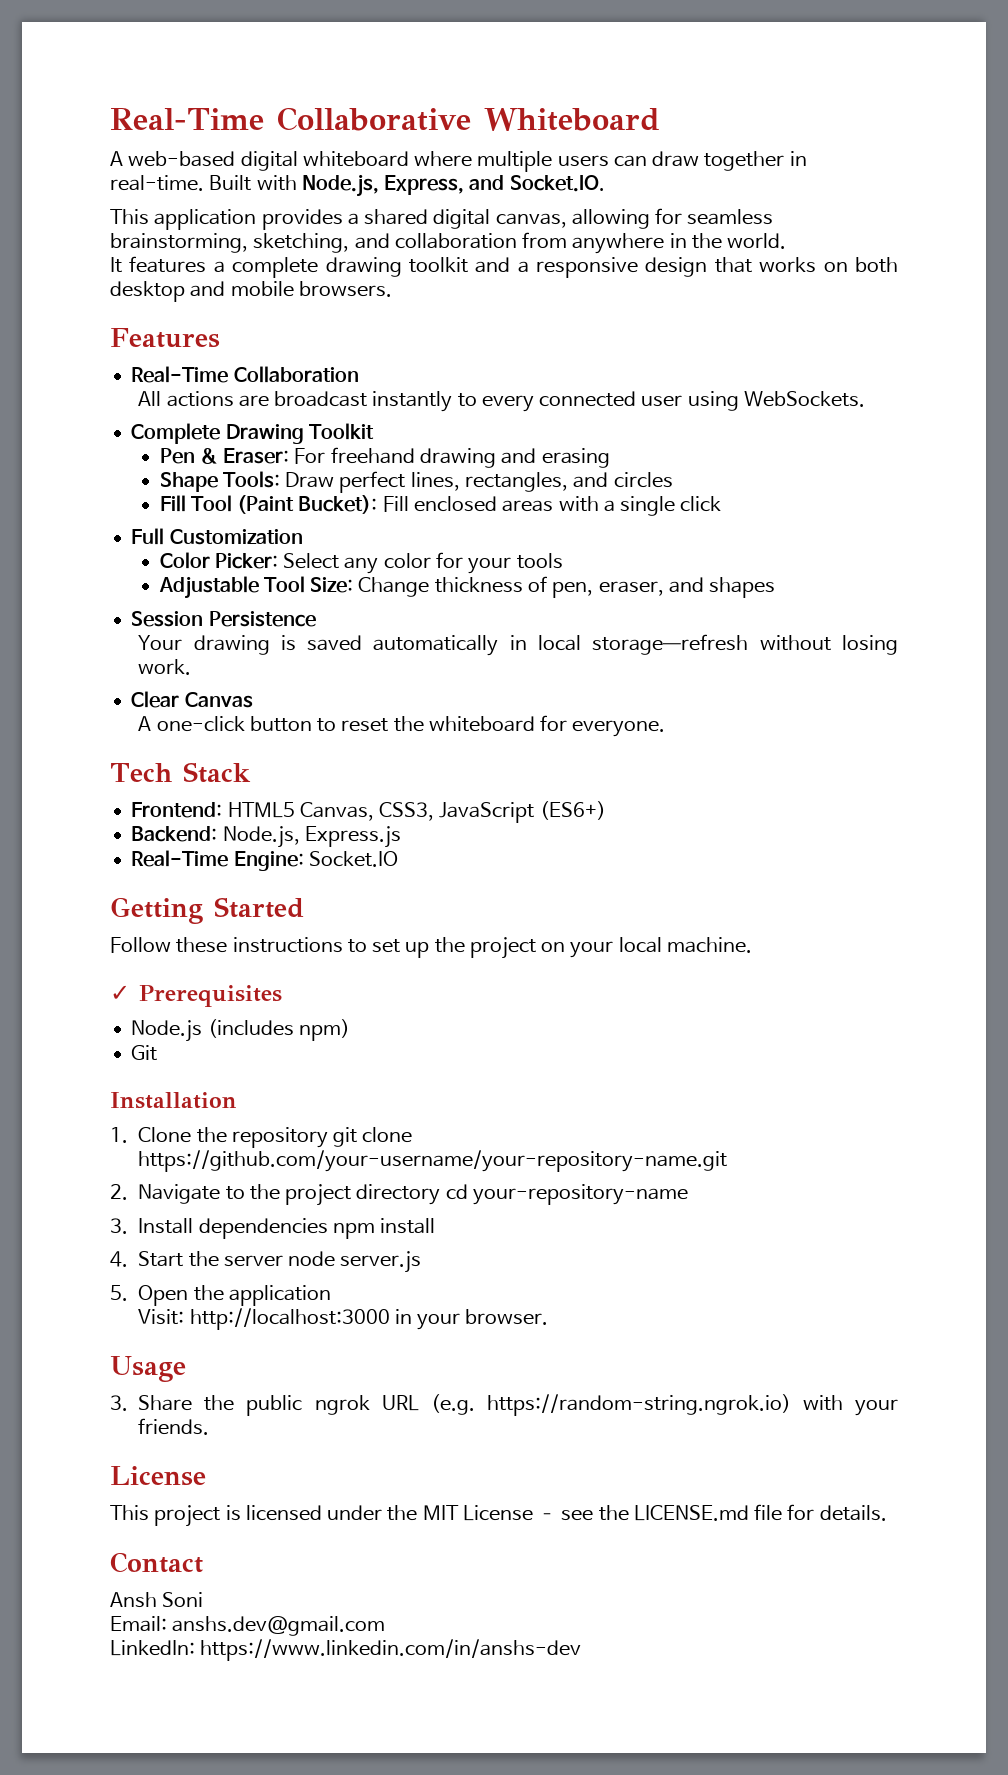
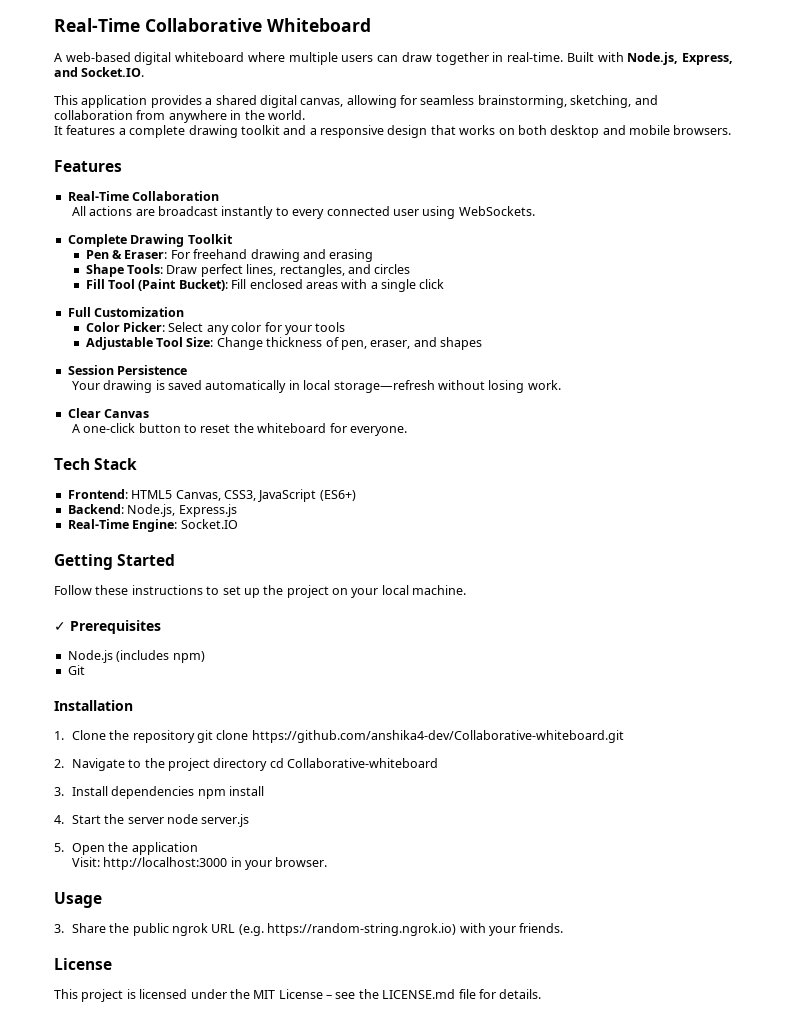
[138,1150,728,1172] https://github.com/your-username/your-repository-name.git -> [251,730,624,743] https://github.com/anshika4-dev/Collaborative-whiteboard.git
[472,1184,688,1205] your-repository-name -> [287,758,439,768] Collaborative-whiteboard
[110,1552,203,1573] [110,1592,204,1608] [110,1616,386,1636] [110,1639,582,1661] // Contact // Ansh Soni // Email: anshs.dev@gmail.com // LinkedIn: https://www.linkedin.com/in/anshs-dev -> (542, 994) none

